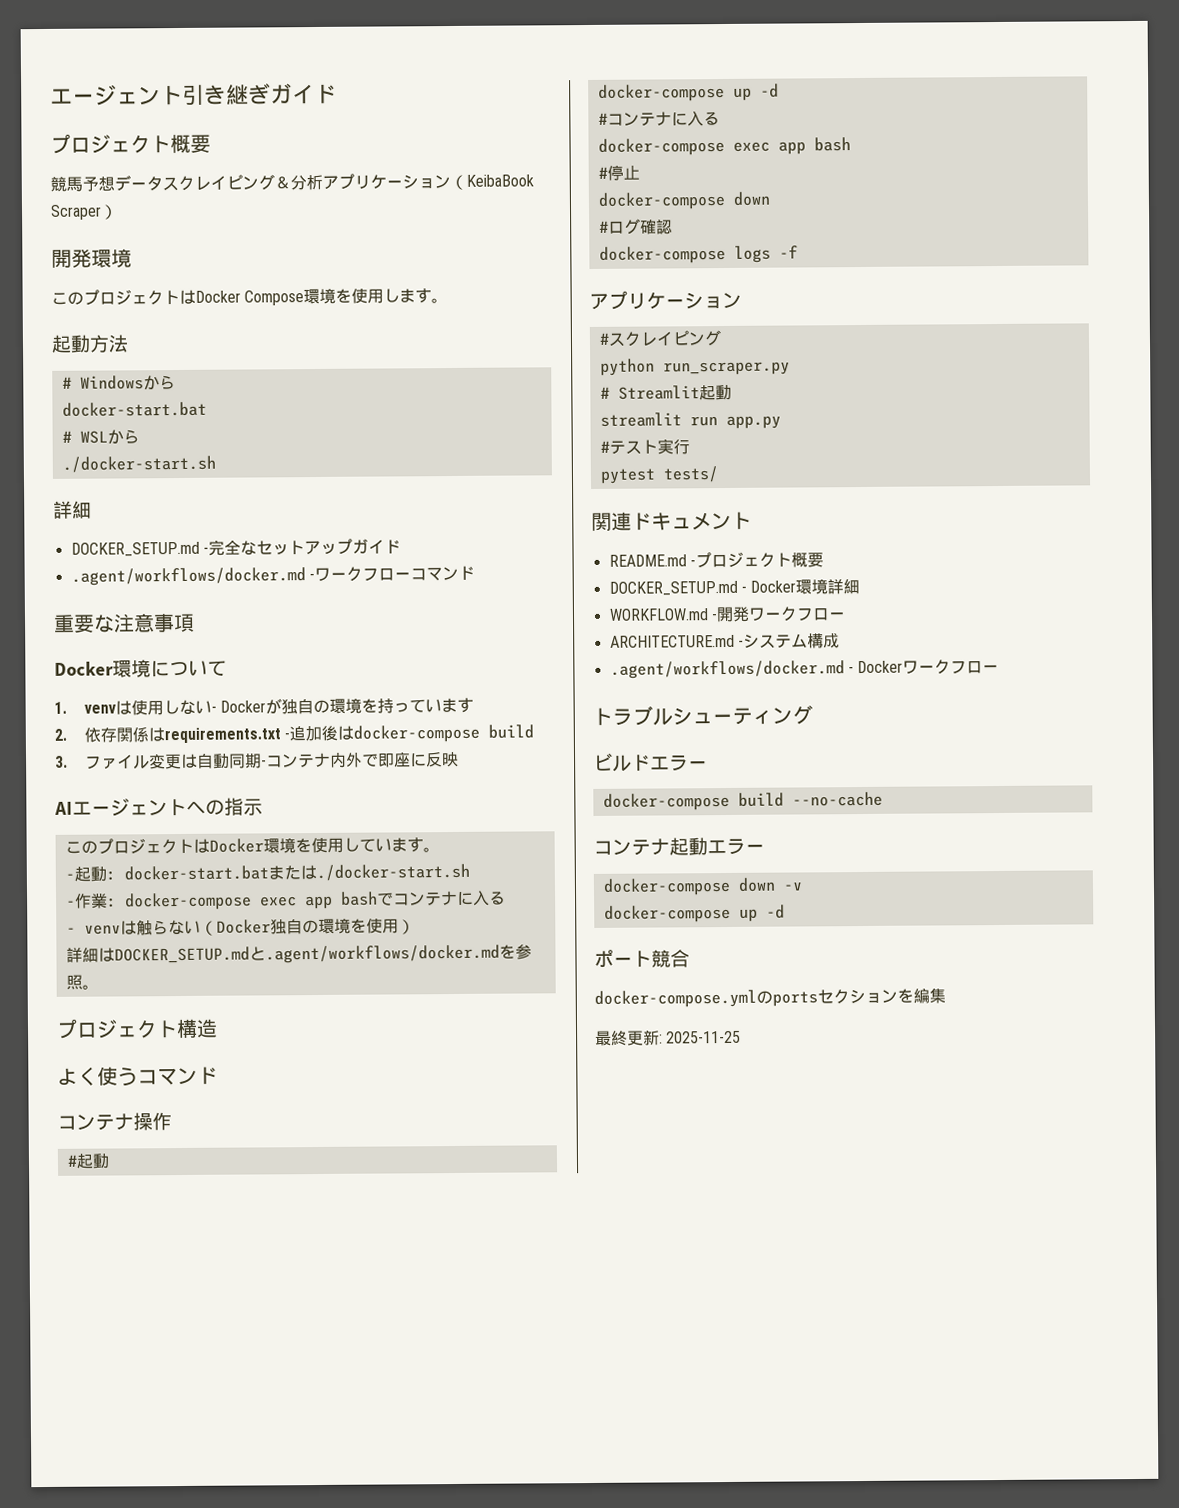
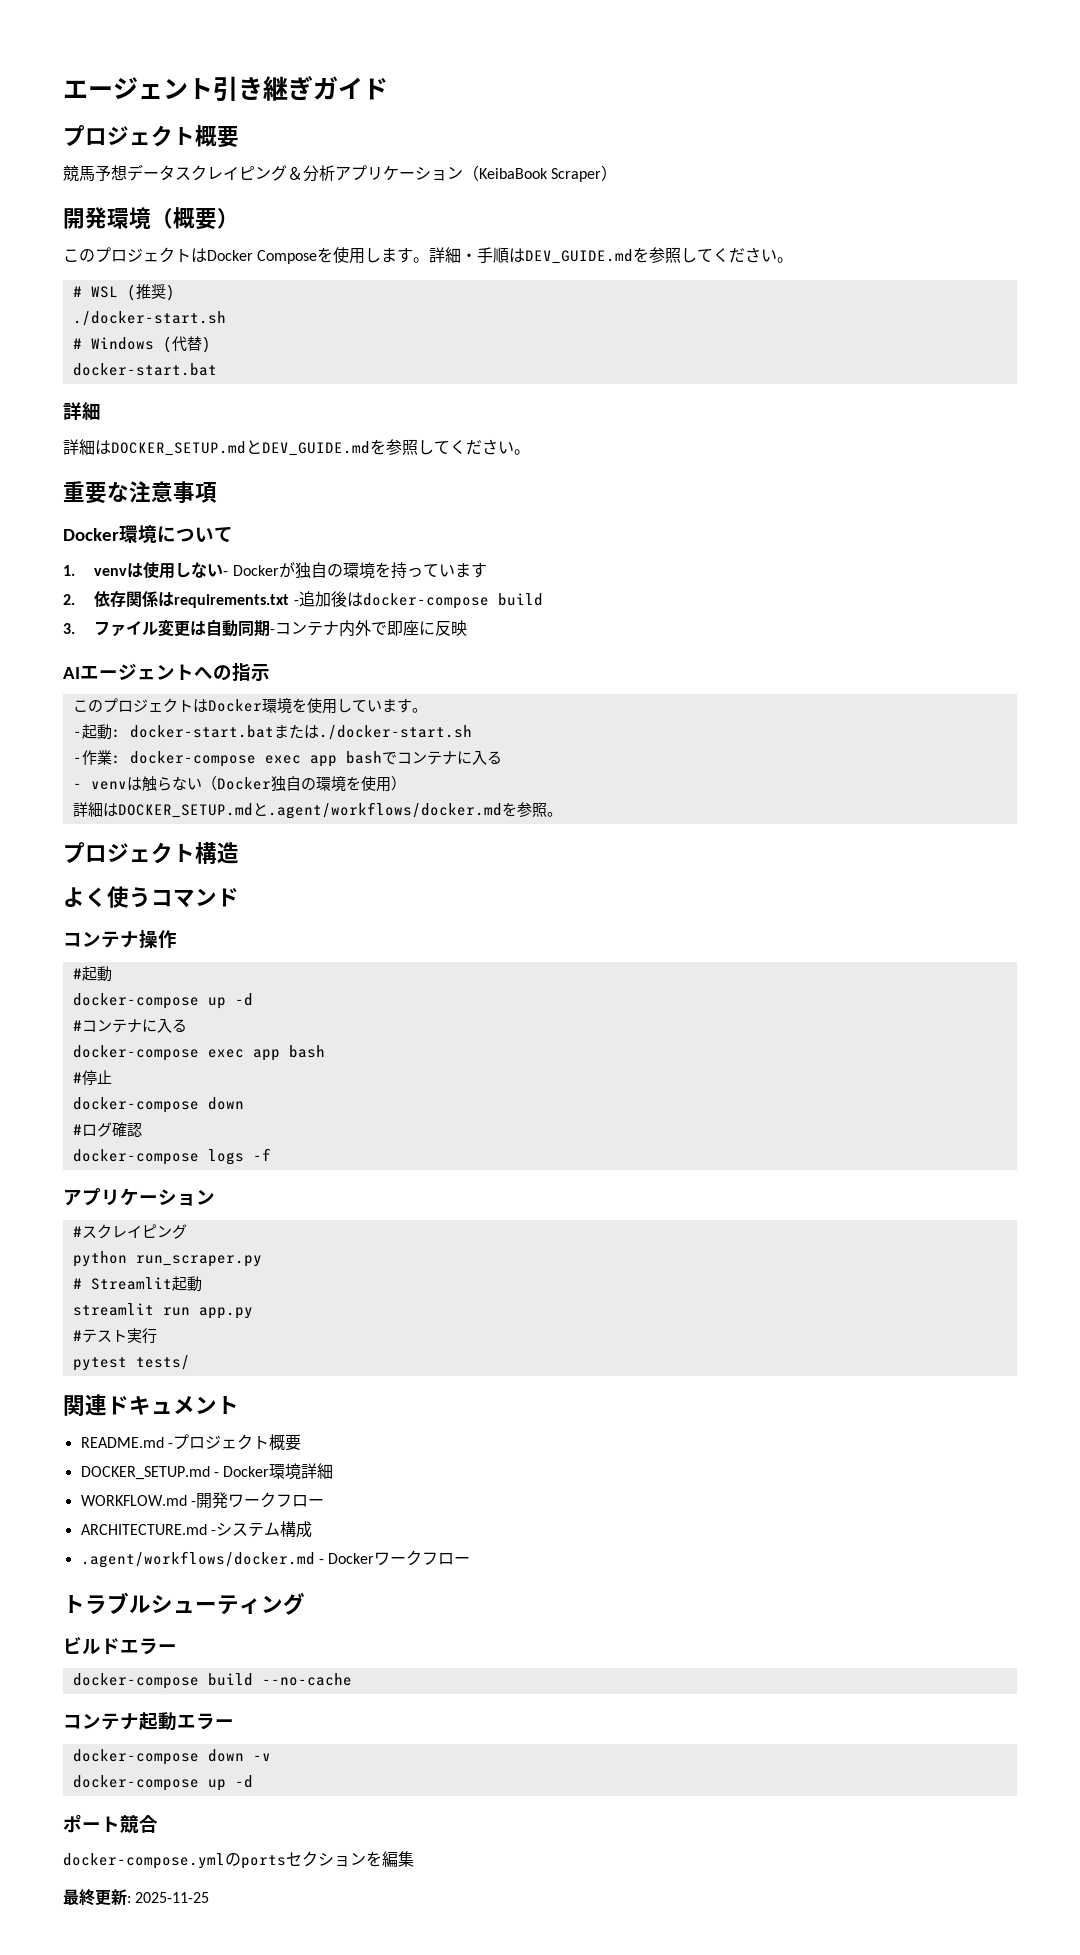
(132, 258) none -> [151,207,239,230] （概要）
[303,287,337,305] 環境 -> (318, 257) none
[51,334,129,353] [61,375,176,391] [61,401,207,417] [61,429,140,445] [61,455,216,473] [53,500,92,519] [70,538,401,557] [70,565,475,586] // 起動方法 // # Windowsから // docker-start.bat // # WSLから // ./docker-start.sh // 詳細 // DOCKER_SETUP.md -完全なセットアップガイド // .agent/workflows/docker.md -ワークフローコマンド -> [429,247,794,264] [72,284,175,301] [72,311,226,326] [72,336,211,353] [72,363,217,376] [63,402,101,420] [63,439,530,456] 詳細・手順はDEV_GUIDE.mdを参照してください。 // # WSL (推奨) // ./docker-start.sh // # Windows (代替) // docker-start.bat // 詳細 // 詳細はDOCKER_SETUP.mdとDEV_GUIDE.mdを参照してください。

